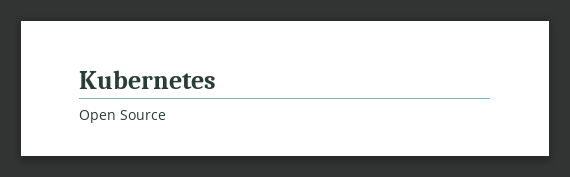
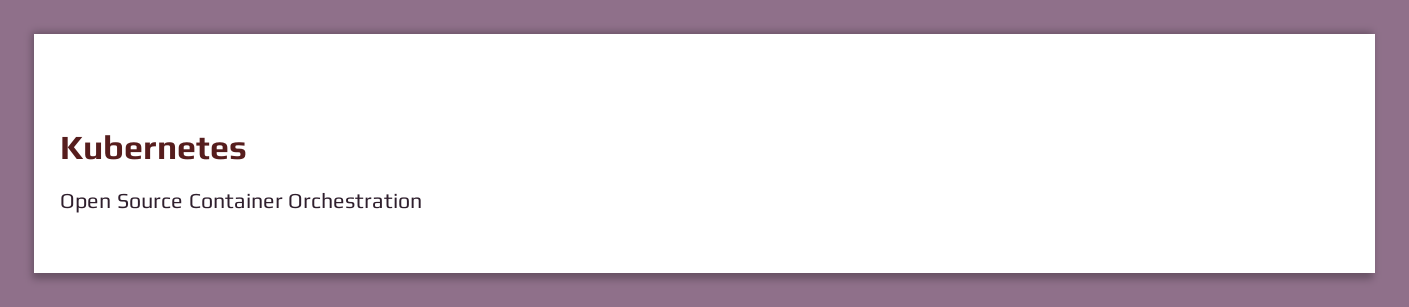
(166, 115) none -> [188,192,423,209] Container Orchestration

